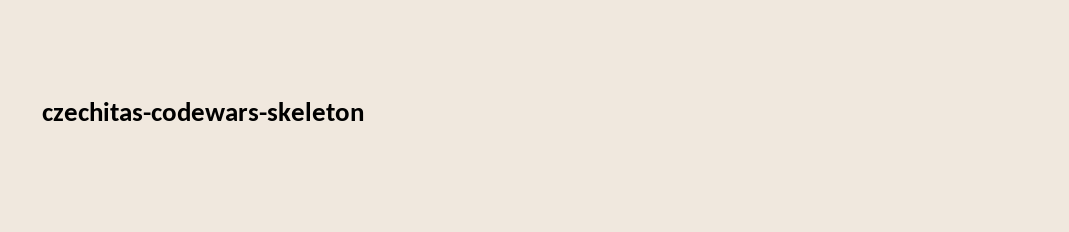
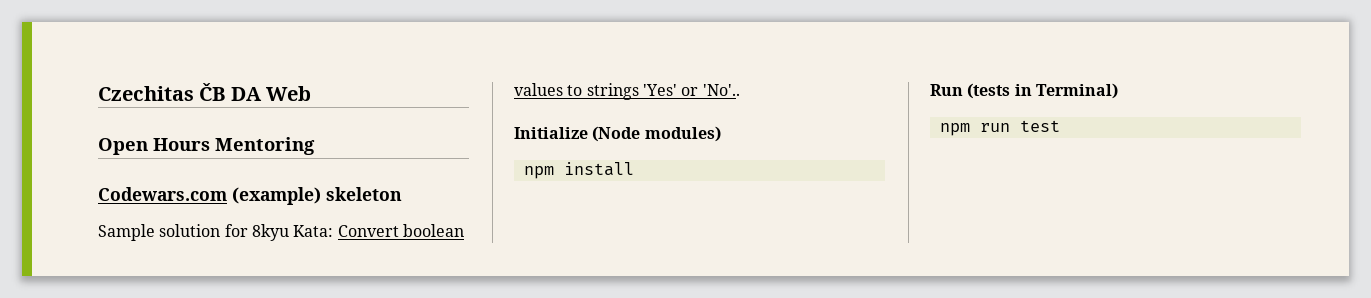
[42,102,364,121] czechitas-codewars-skeleton -> [98,83,312,101] [98,137,315,155] [98,187,402,205] [98,224,464,241] [514,83,740,100] [514,126,721,142] [523,162,634,179] [930,83,1118,99] [939,120,1060,136] Czechitas ČB DA Web // Open Hours Mentoring // Codewars.com (example) skeleton // Sample solution for 8kyu Kata: Convert boolean values to strings 'Yes' or 'No'.. // Initialize (Node modules) // npm install // Run (tests in Terminal) // npm run test

